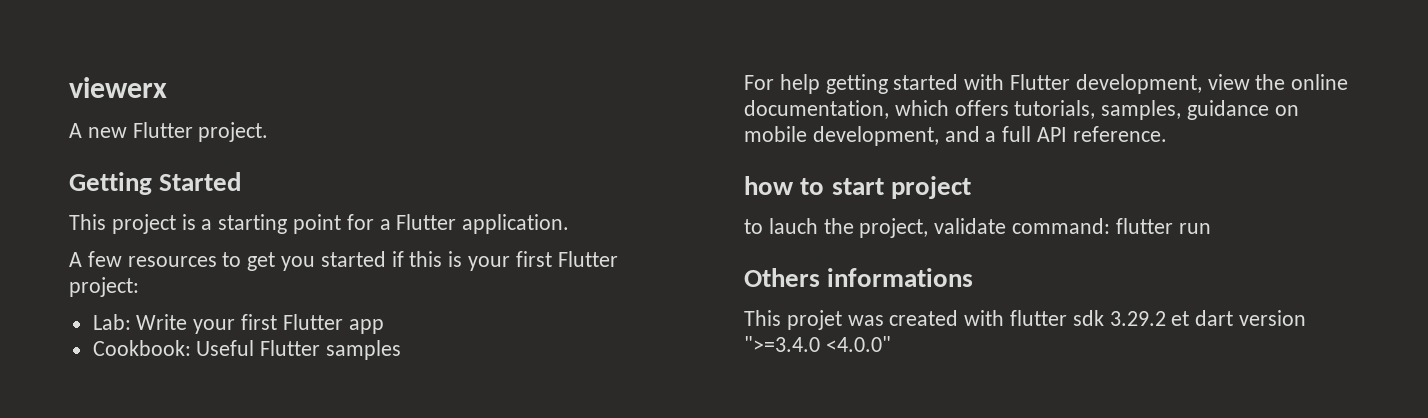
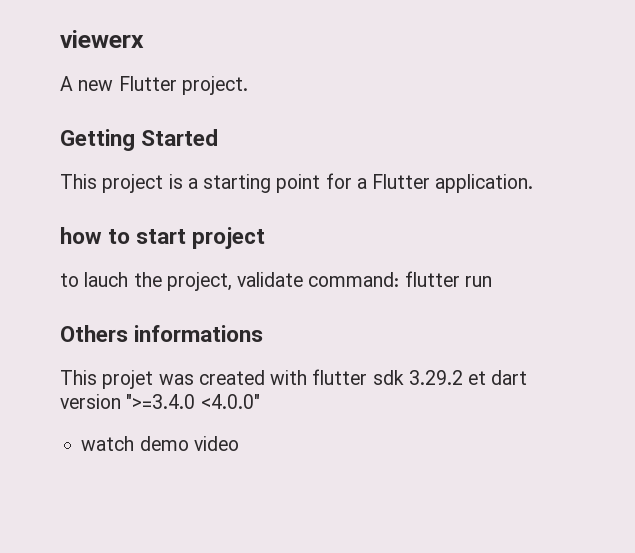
[69,251,618,271] [69,277,139,297] [92,314,384,334] [92,340,402,360] [744,74,1349,94] [744,100,1299,120] [744,126,1167,146] // A few resources to get you started if this is your first Flutter project: // Lab: Write your first Flutter app // Cookbook: Useful Flutter samples // For help getting started with Flutter development, view the online documentation, which offers tutorials, samples, guidance on mobile development, and a full API reference. -> (534, 183) none
(891, 344) none -> [81,436,239,451] // watch demo video

